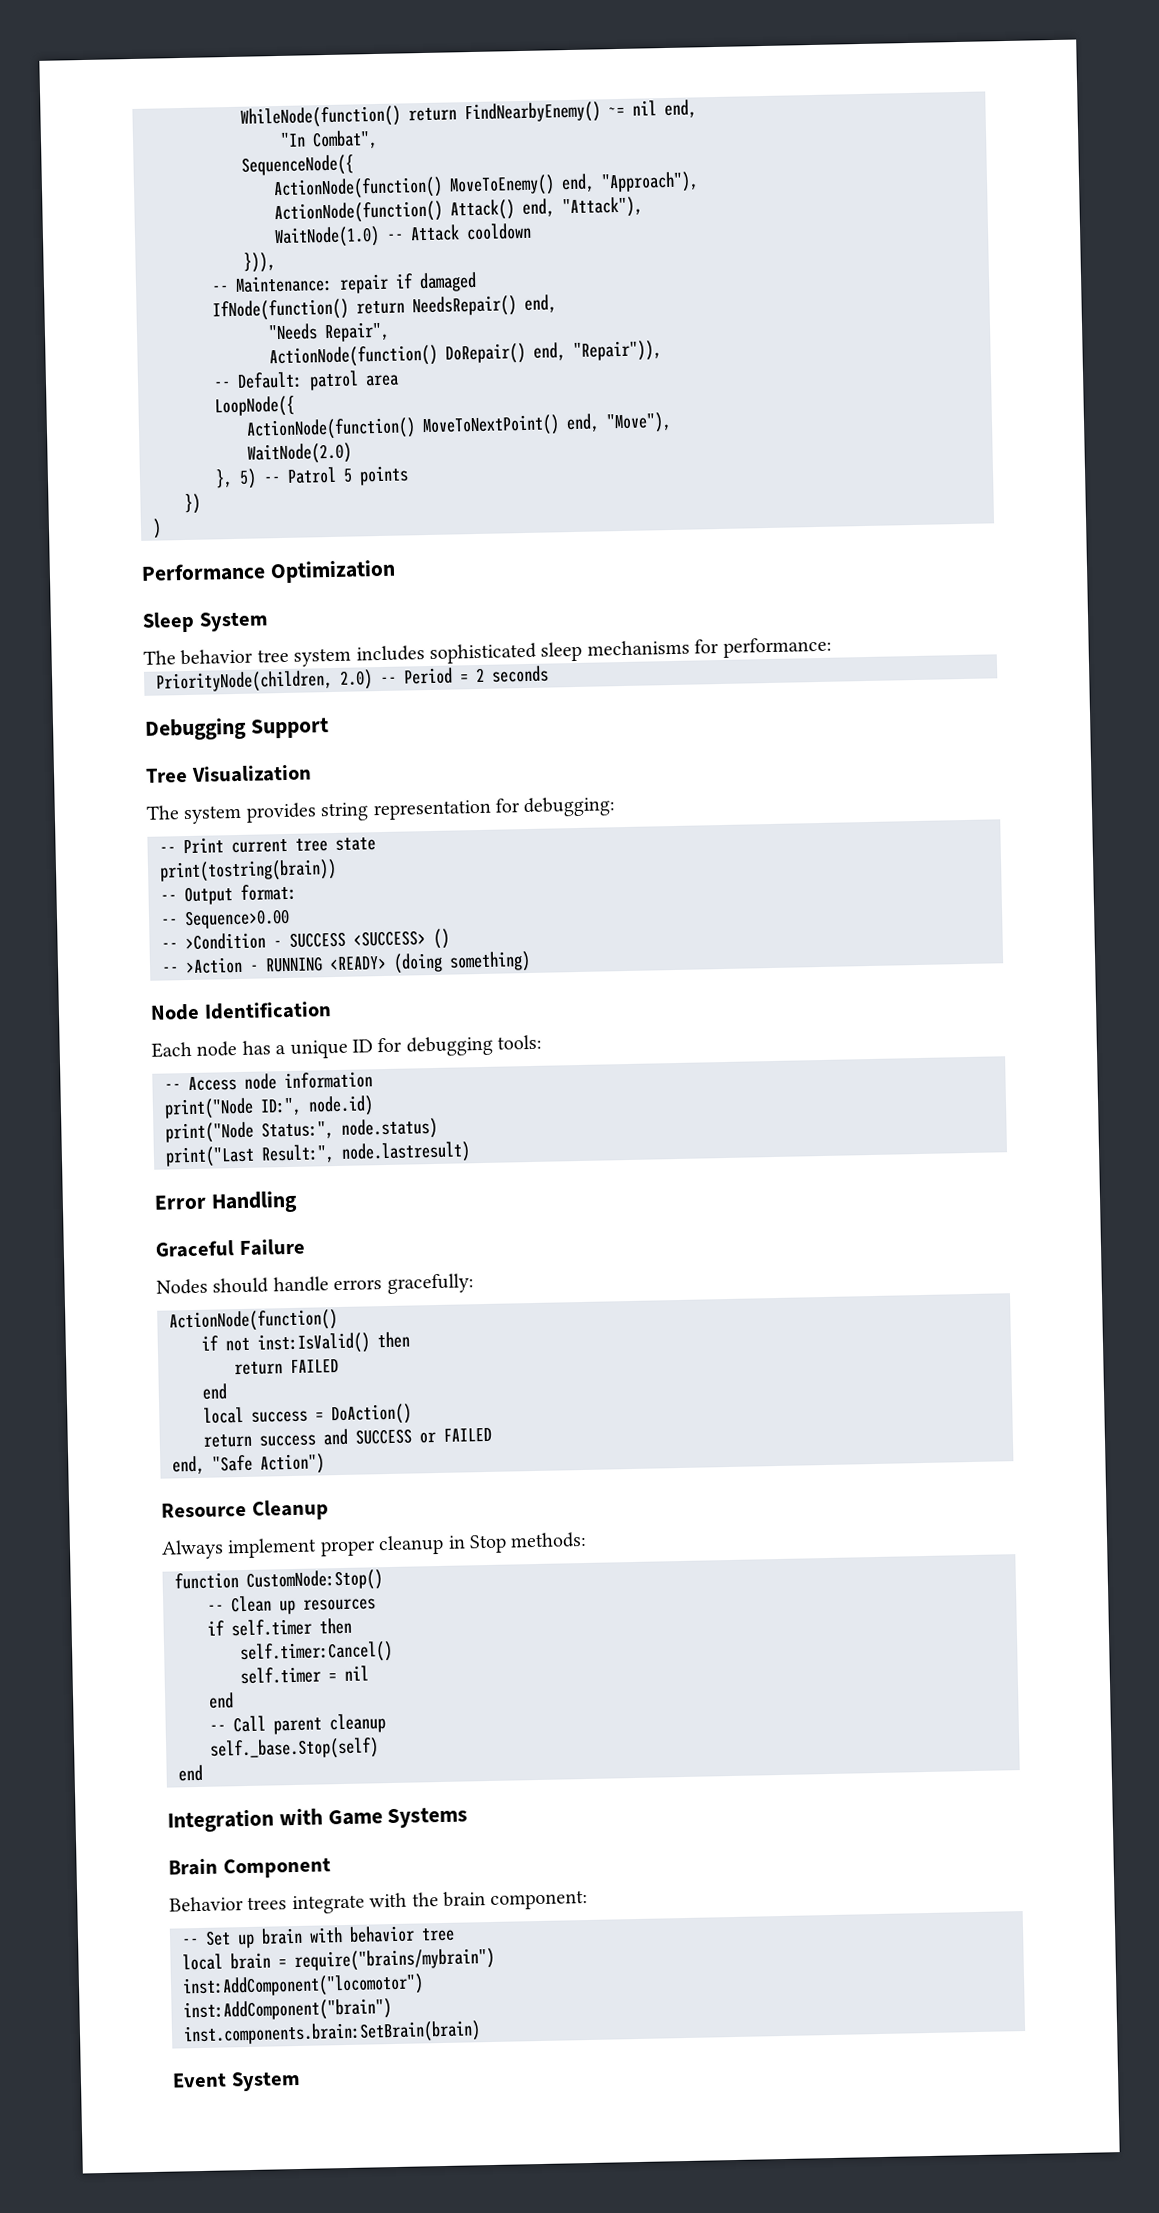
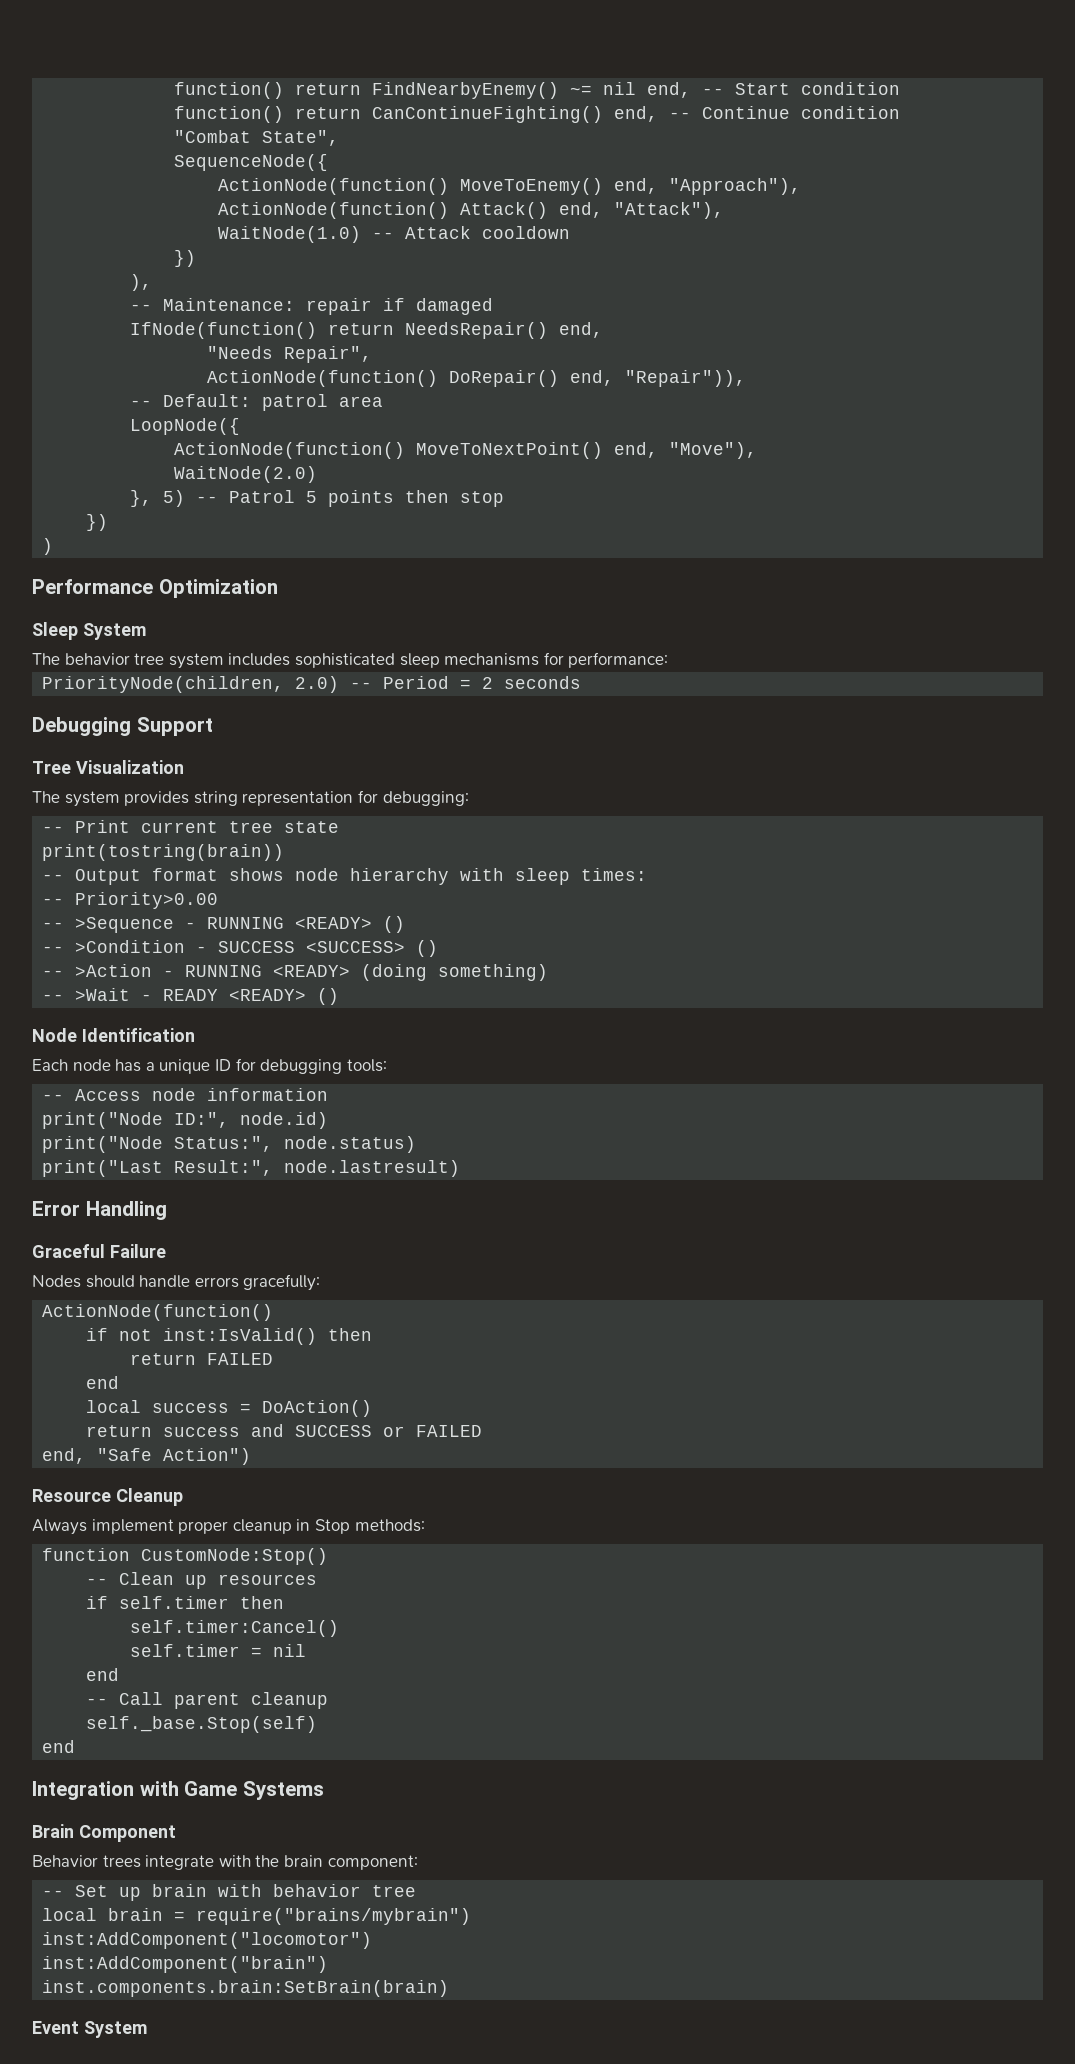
[240,105,401,129] WhileNode(function() -> [174,82,285,99] function()
[280,129,378,150] // "In Combat", -> [702,82,901,95] [174,106,901,123] [174,130,340,146] -- Start condition // function() return CanContinueFighting() end, -- Continue condition // "Combat State",
[243,252,276,273] })), -> [174,250,197,267] [130,274,153,291] }) // ),
(409, 475) none -> [405,490,505,507] then stop
[240,883,297,901] [161,908,290,930] format: // -- Sequence>0.00 -> [152,868,648,885] [42,892,219,909] [42,916,406,933] format shows node hierarchy with sleep times: // -- Priority>0.00 // -- >Sequence - RUNNING <READY> ()
(531, 961) none -> [42,988,340,1005] // -- >Wait - READY <READY> ()

